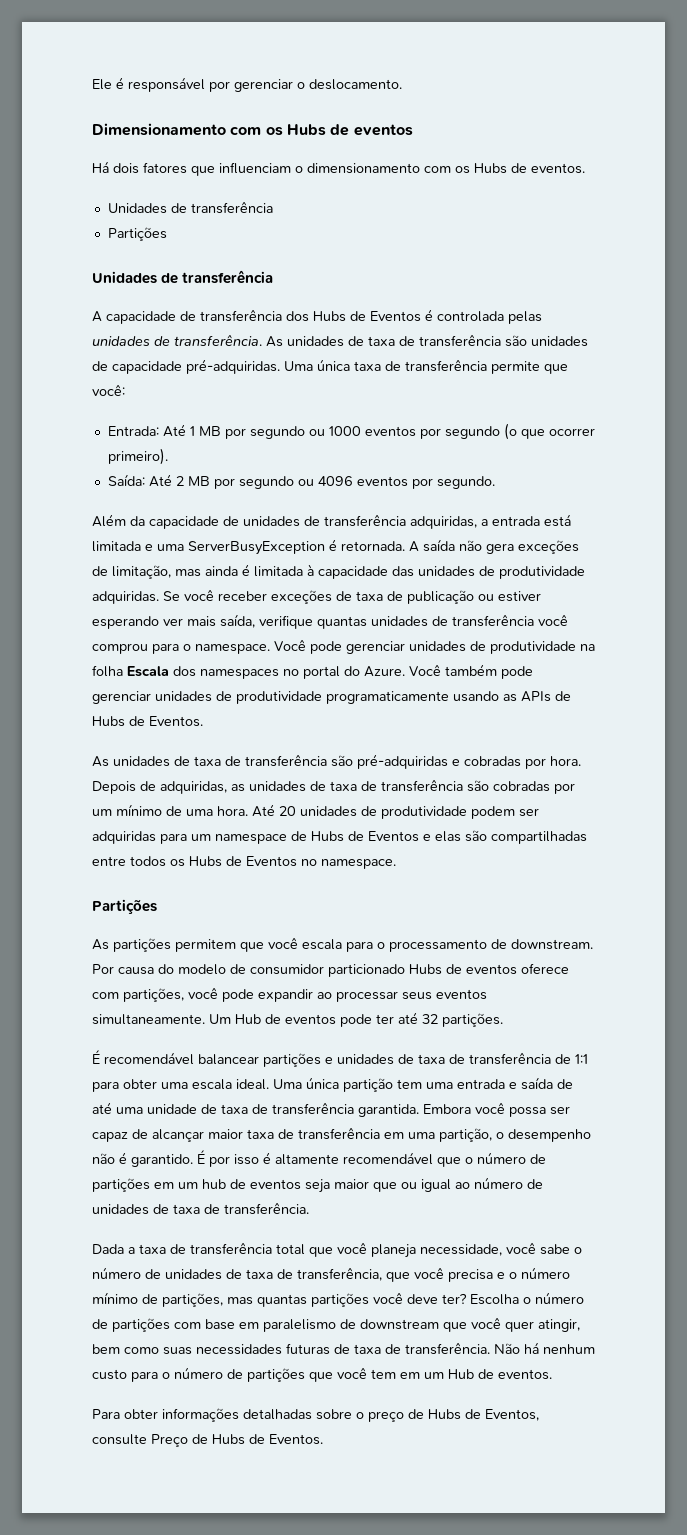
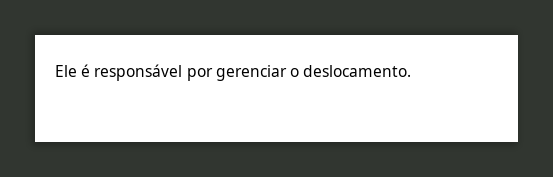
[92,123,413,136] [92,161,585,176] [107,202,273,214] [107,227,167,241] [92,270,274,284] [92,309,542,324] [92,335,588,347] [92,359,568,374] [92,385,125,396] [107,423,595,440] [107,448,168,465] [107,474,495,489] [92,514,571,529] [92,539,579,555] [92,564,585,579] [92,590,541,604] [92,614,568,629] [92,640,595,654] [92,664,533,679] [92,691,571,704] [92,716,203,727] [92,754,581,769] [92,780,575,794] [92,804,539,819] [92,830,587,844] [92,856,396,869] [92,899,157,914] [92,938,593,952] [92,963,569,977] [92,988,487,1002] [92,1012,503,1027] [92,1049,588,1067] [92,1077,573,1092] [92,1102,570,1117] [92,1128,591,1142] [92,1149,546,1167] [92,1177,543,1193] [92,1203,309,1215] [92,1243,582,1258] [92,1267,570,1282] [92,1292,584,1307] [92,1318,580,1332] [92,1342,595,1355] [92,1367,552,1382] [92,1408,539,1422] [92,1434,323,1447] // Dimensionamento com os Hubs de eventos // Há dois fatores que influenciam o dimensionamento com os Hubs de eventos. // Unidades de transferência // Partições // Unidades de transferência // A capacidade de transferência dos Hubs de Eventos é controlada pelas unidades de transferência. As unidades de taxa de transferência são unidades de capacidade pré-adquiridas. Uma única taxa de transferência permite que você: // Entrada: Até 1 MB por segundo ou 1000 eventos por segundo (o que ocorrer primeiro). // Saída: Até 2 MB por segundo ou 4096 eventos por segundo. // Além da capacidade de unidades de transferência adquiridas, a entrada está limitada e uma ServerBusyException é retornada. A saída não gera exceções de limitação, mas ainda é limitada à capacidade das unidades de produtividade adquiridas. Se você receber exceções de taxa de publicação ou estiver esperando ver mais saída, verifique quantas unidades de transferência você comprou para o namespace. Você pode gerenciar unidades de produtividade na folha Escala dos namespaces no portal do Azure. Você também pode gerenciar unidades de produtividade programaticamente usando as APIs de Hubs de Eventos. // As unidades de taxa de transferência são pré-adquiridas e cobradas por hora. Depois de adquiridas, as unidades de taxa de transferência são cobradas por um mínimo de uma hora. Até 20 unidades de produtividade podem ser adquiridas para um namespace de Hubs de Eventos e elas são compartilhadas entre todos os Hubs de Eventos no namespace. // Partições // As partições permitem que você escala para o processamento de downstream. Por causa do modelo de consumidor particionado Hubs de eventos oferece com partições, você pode expandir ao processar seus eventos simultaneamente. Um Hub de eventos pode ter até 32 partições. // É recomendável balancear partições e unidades de taxa de transferência de 1:1 para obter uma escala ideal. Uma única partição tem uma entrada e saída de até uma unidade de taxa de transferência garantida. Embora você possa ser capaz de alcançar maior taxa de transferência em uma partição, o desempenho não é garantido. É por isso é altamente recomendável que o número de partições em um hub de eventos seja maior que ou igual ao número de unidades de taxa de transferência. // Dada a taxa de transferência total que você planeja necessidade, você sabe o número de unidades de taxa de transferência, que você precisa e o número mínimo de partições, mas quantas partições você deve ter? Escolha o número de partições com base em paralelismo de downstream que você quer atingir, bem como suas necessidades futuras de taxa de transferência. Não há nenhum custo para o número de partições que você tem em um Hub de eventos. // Para obter informações detalhadas sobre o preço de Hubs de Eventos, consulte Preço de Hubs de Eventos. -> (412, 71) none

